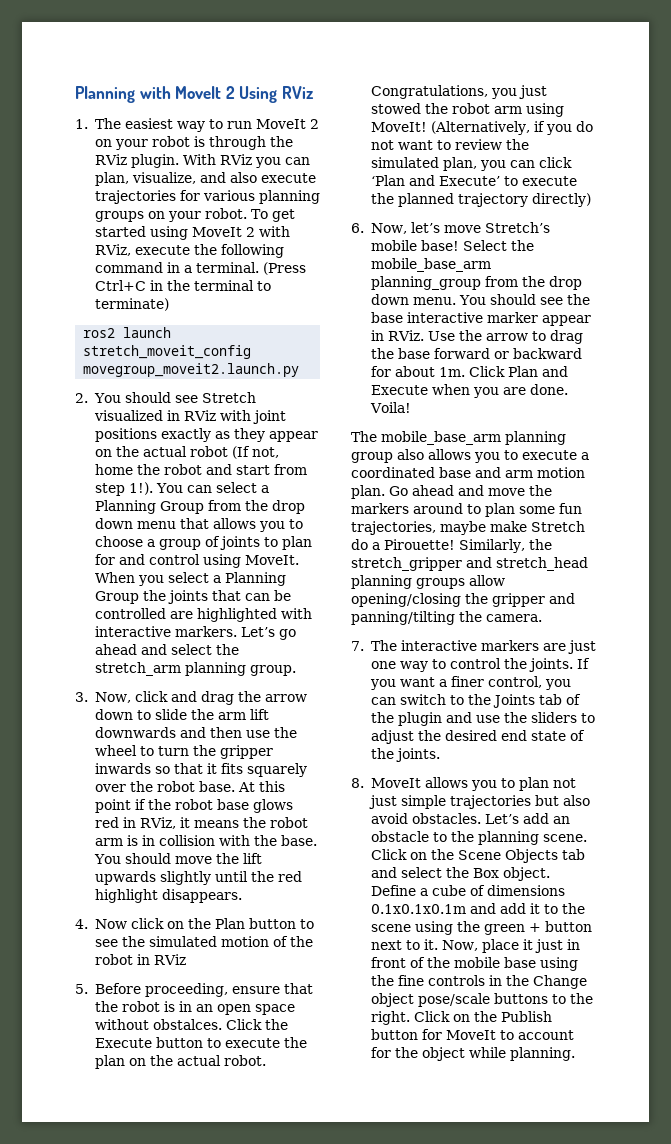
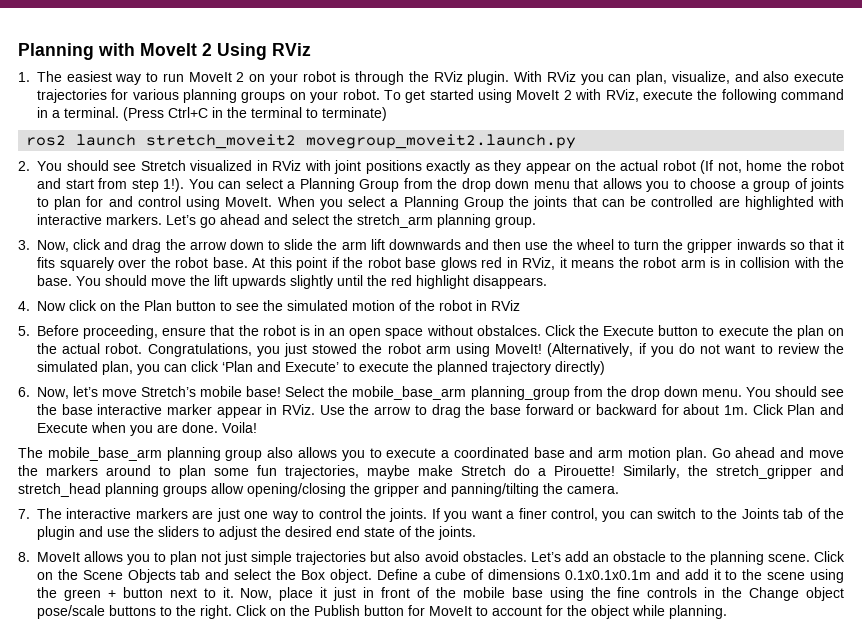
[83,345,252,359] stretch_moveit_config -> [146,134,297,149] stretch_moveit2

